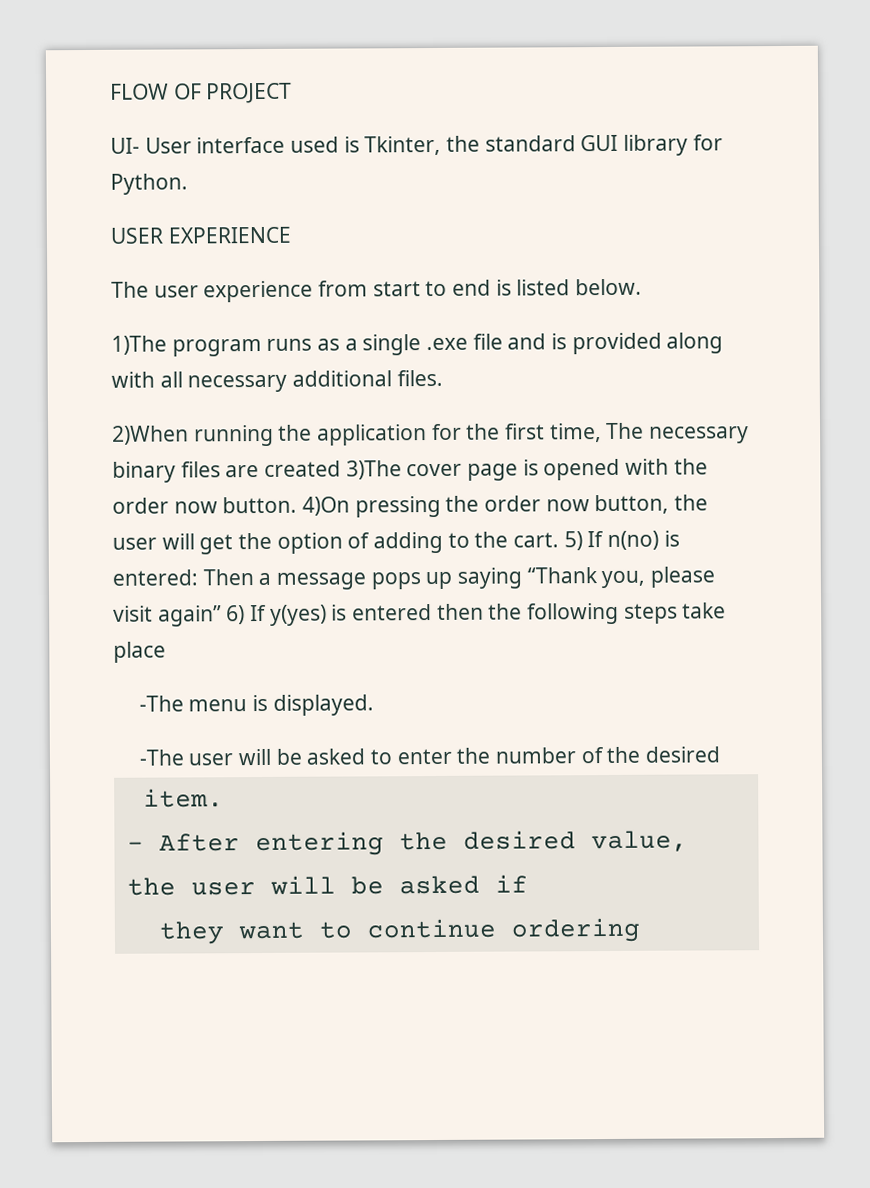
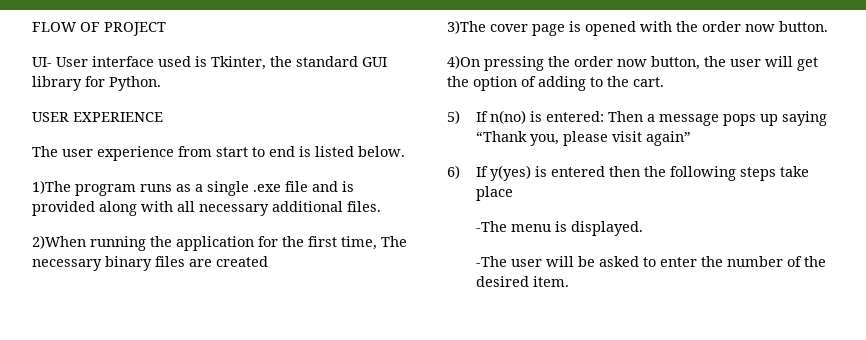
(342, 468) none -> (268, 261) //
(298, 505) none -> (828, 26) //
(560, 540) none -> (664, 82) //
(222, 616) none -> (691, 138) //
(720, 754) // -> (529, 281) none
[126,830,688,857] [126,874,528,896] [158,917,641,945] // - After entering the desired value, the user will be asked if // they want to continue ordering -> (569, 281) none

